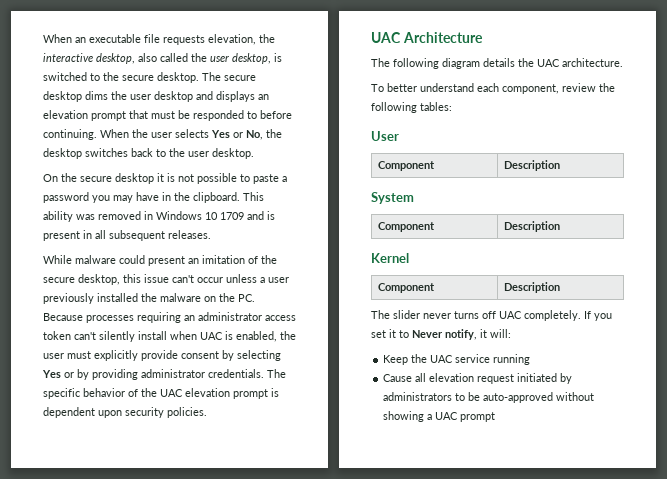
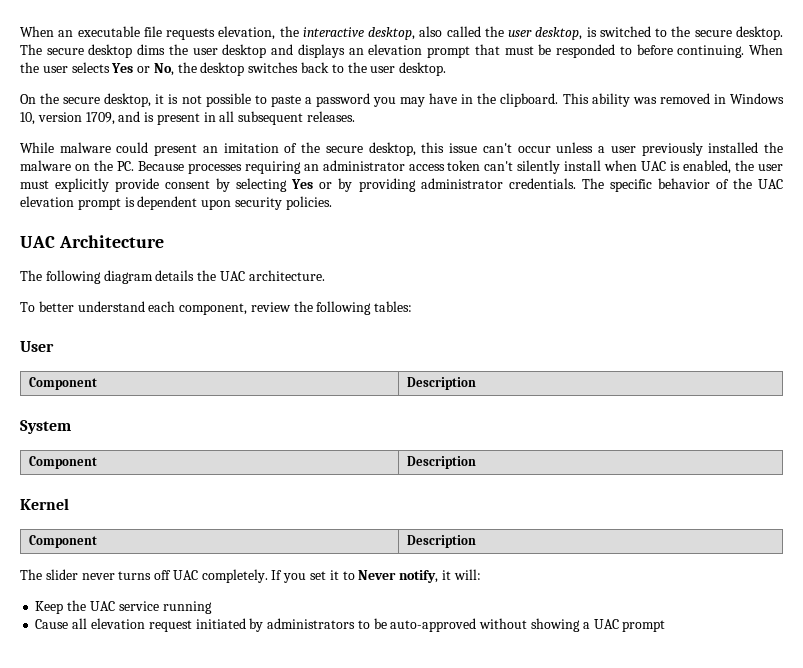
[115,173,154,184] desktop -> [104,93,152,107] desktop,
[205,212,244,220] 10 1709 -> [20,112,115,125] 10, version 1709,

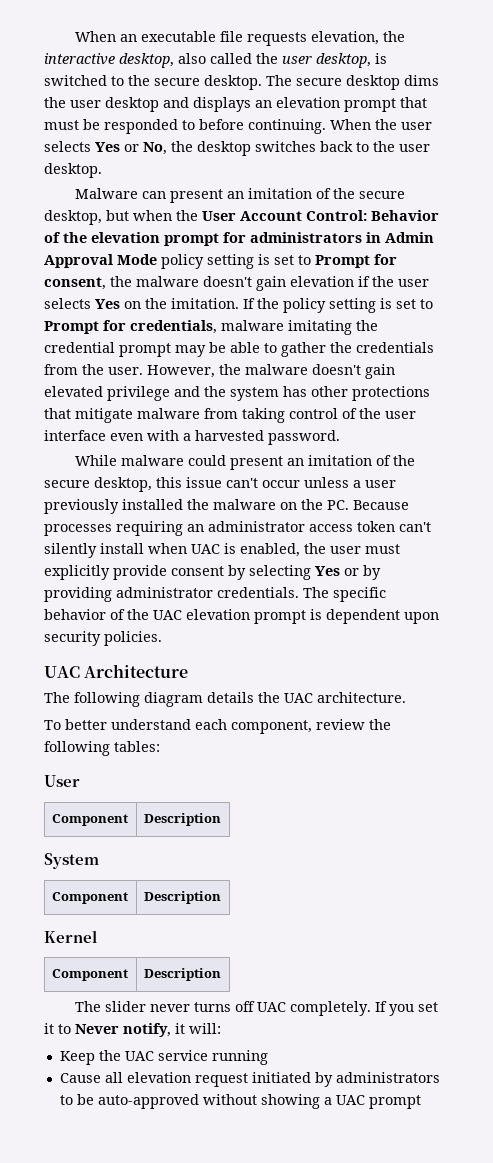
[20,93,784,107] [20,111,356,125] On the secure desktop, it is not possible to paste a password you may have in the clipboard. This ability was removed in Windows 10, version 1709, and is present in all subsequent releases. -> [75,188,406,203] [44,210,439,225] [44,232,434,246] [44,254,397,269] [44,276,429,291] [44,298,433,313] [44,320,378,335] [44,342,434,357] [44,364,395,379] [44,386,430,401] [44,408,416,423] [44,430,340,445] Malware can present an imitation of the secure desktop, but when the User Account Control: Behavior of the elevation prompt for administrators in Admin Approval Mode policy setting is set to Prompt for consent, the malware doesn't gain elevation if the user selects Yes on the imitation. If the policy setting is set to Prompt for credentials, malware imitating the credential prompt may be able to gather the credentials from the user. However, the malware doesn't gain elevated privilege and the system has other protections that mitigate malware from taking control of the user interface even with a harvested password.

